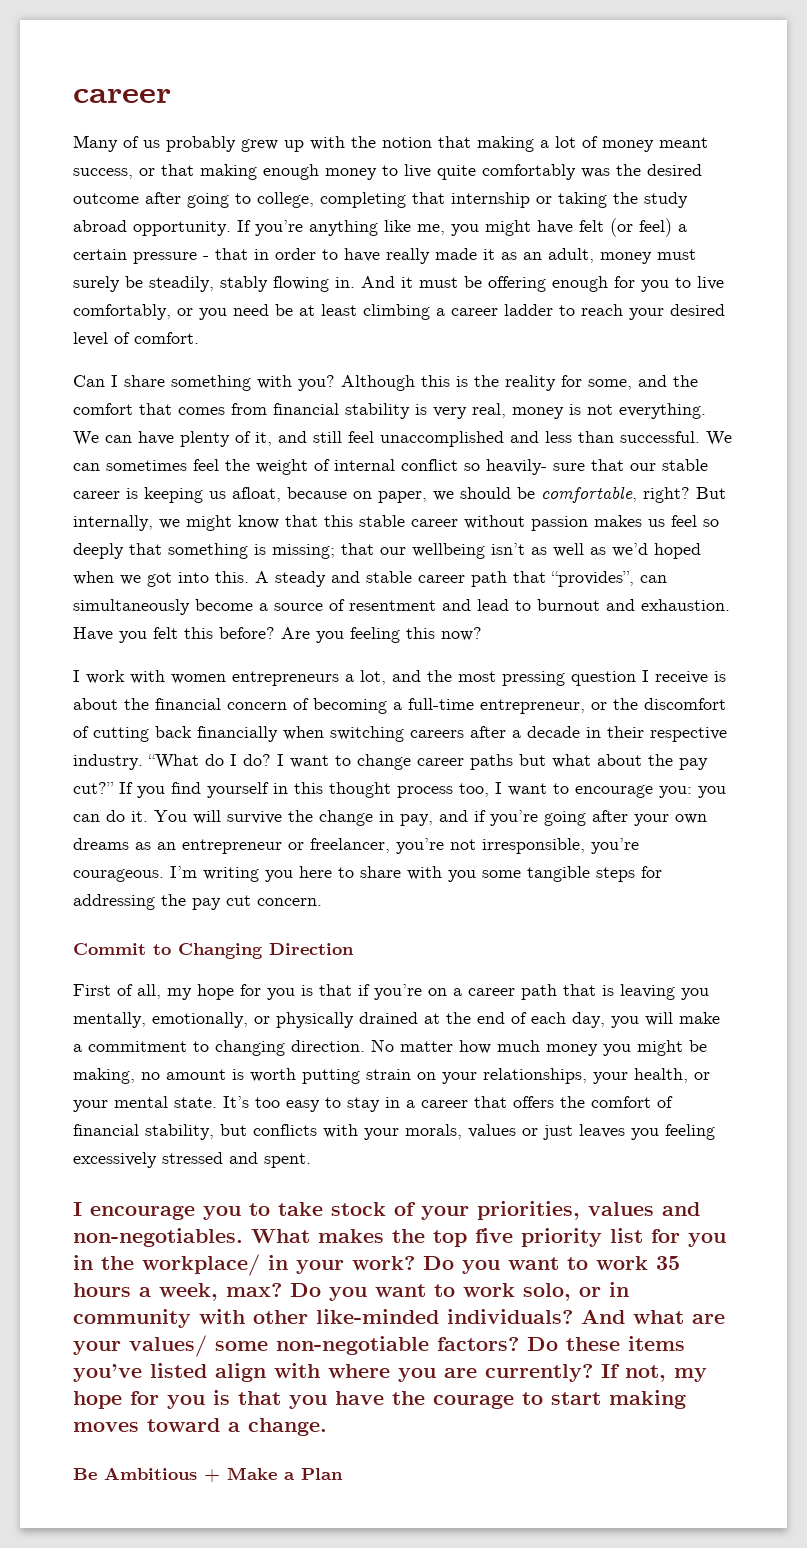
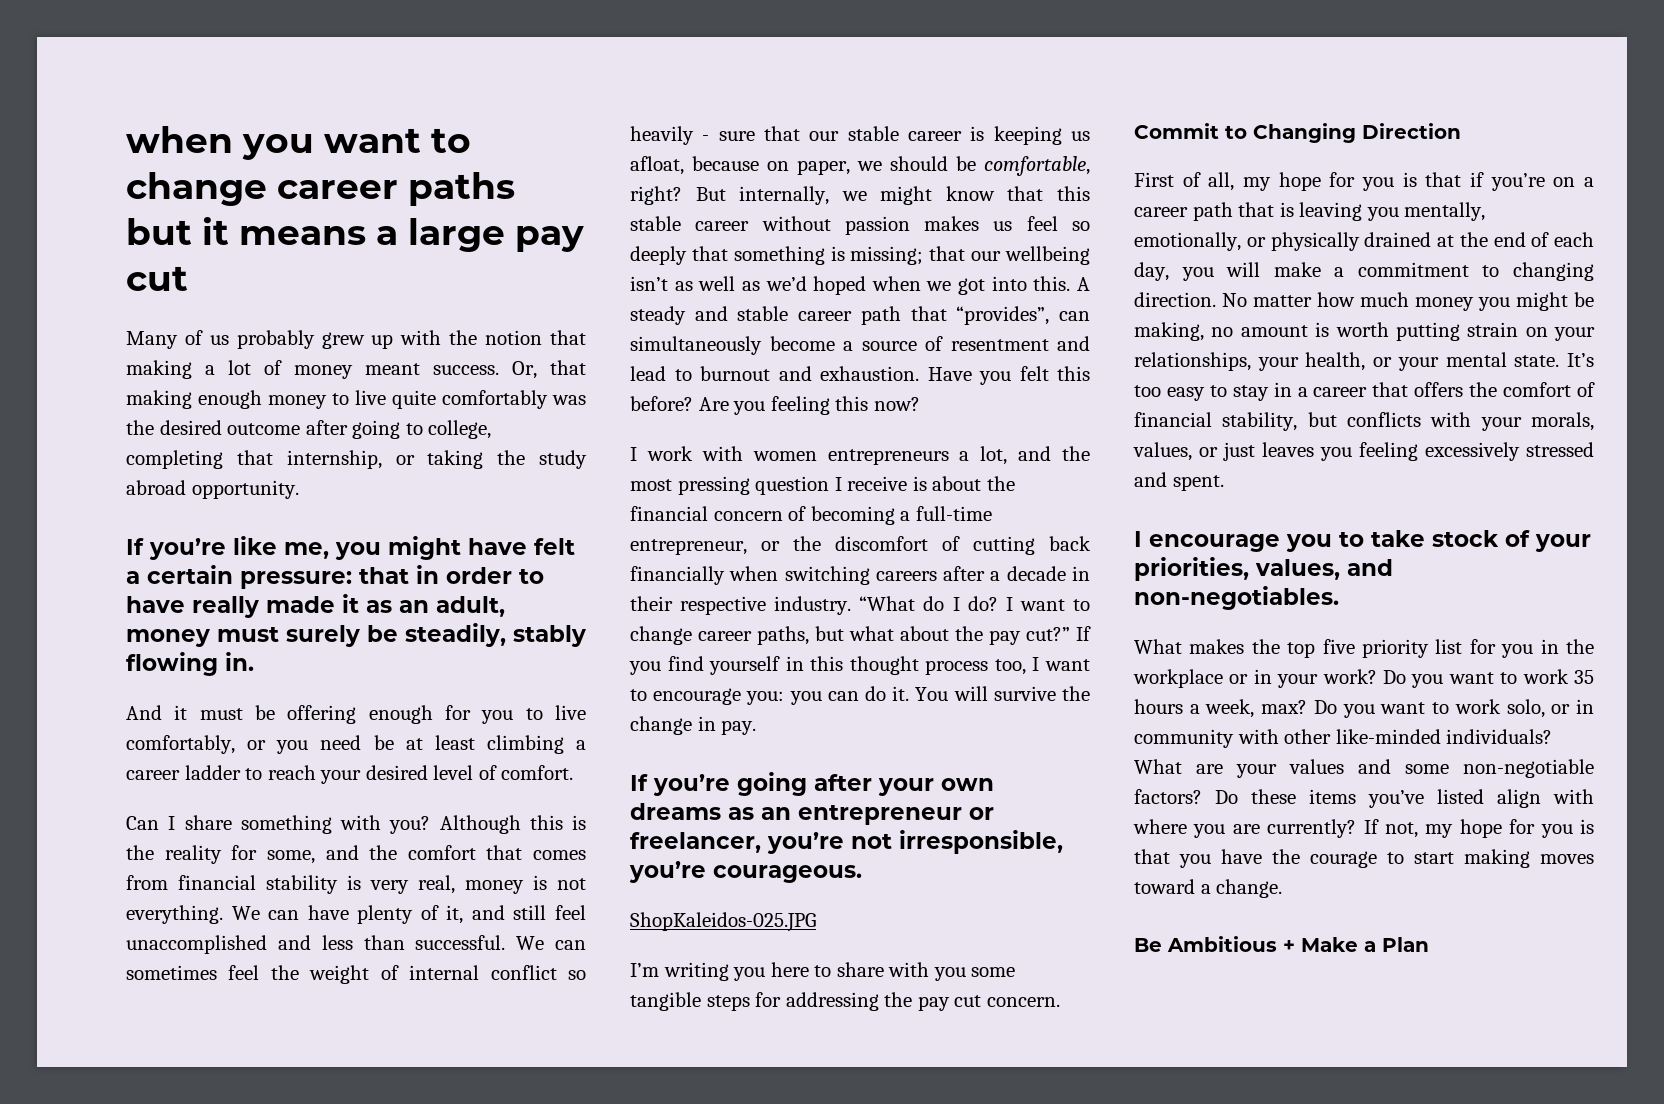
[73,89,171,103] career -> [126,126,471,160] [126,172,515,206] [126,217,584,252] [126,266,188,291] when you want to change career paths but it means a large pay cut
[73,168,155,179] success, or -> [433,361,537,379] success. Or,
[451,192,530,208] internship -> [286,450,382,469] internship,
[237,220,378,236] If you’re anything -> [126,538,226,560] // If you’re
[610,218,687,237] [73,249,209,264] (or feel) a certain pressure - -> [126,565,352,589] a certain pressure:
(355, 282) none -> (254, 661) //
[486,459,547,475] heavily- -> [630,126,710,145] heavily -
[470,754,513,770] paths -> [757,626,809,645] paths,
[400,810,486,826] pay, and if -> [721,720,757,735] [630,774,648,791] pay. // If
(164, 875) none -> [630,912,816,932] // ShopKaleidos-025.JPG //
[468,1124,516,1138] values -> [1133,442,1192,461] values,
[588,1202,654,1216] values -> [1255,559,1340,580] values,
(243, 1237) none -> (1339, 598) //
[142,1254,260,1276] workplace/ -> [1133,669,1249,688] workplace or
[581,1309,725,1324] [73,1335,207,1357] And what are your values/ -> [1134,759,1391,778] What are your values and

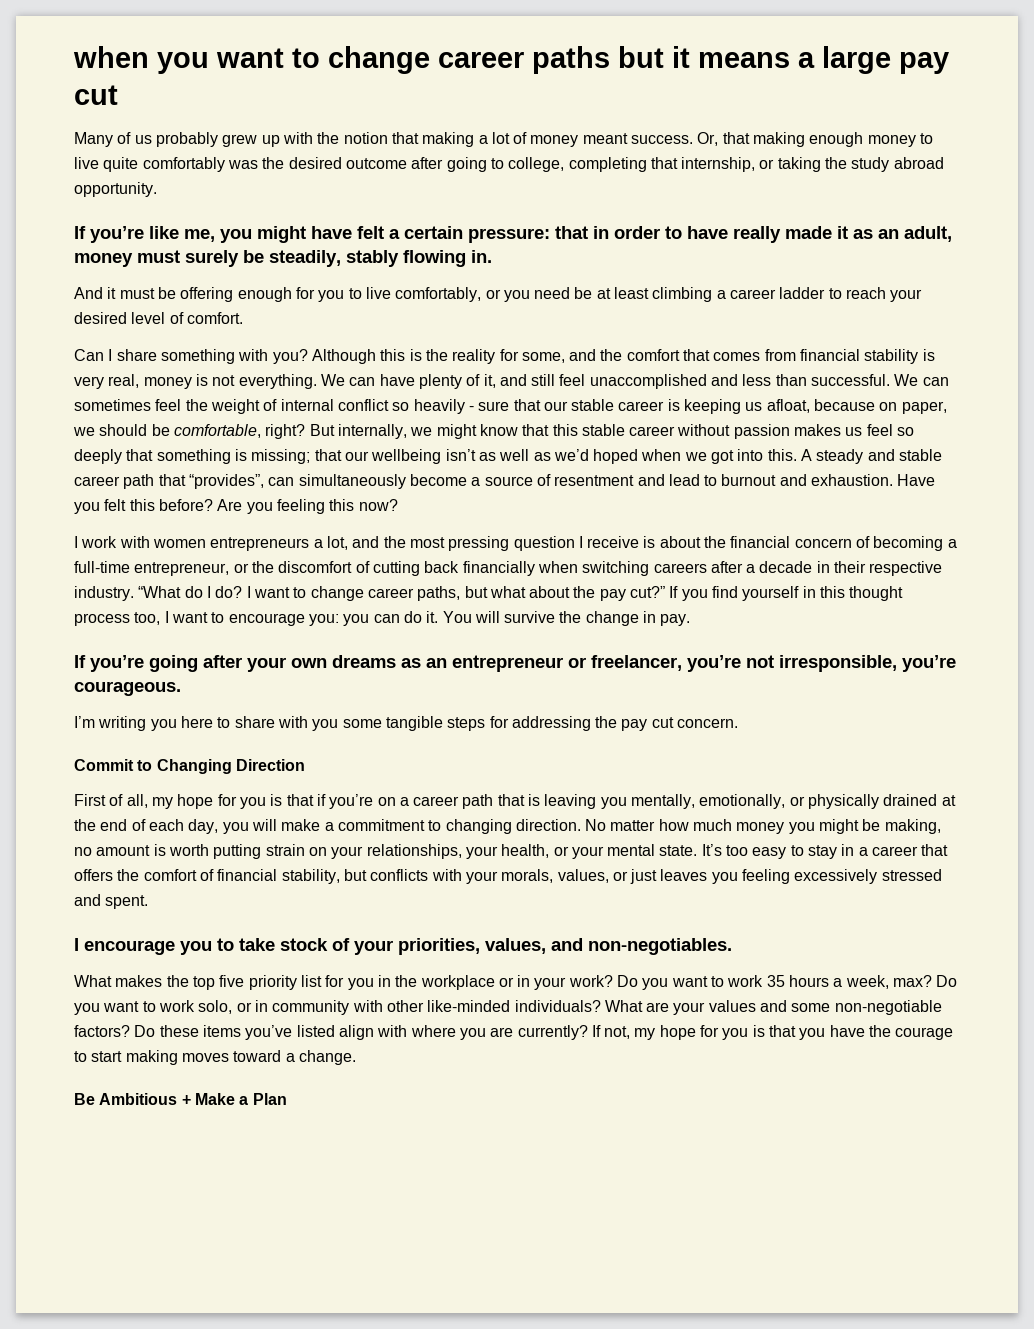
[630,912,816,932] // ShopKaleidos-025.JPG -> (181, 688) none

